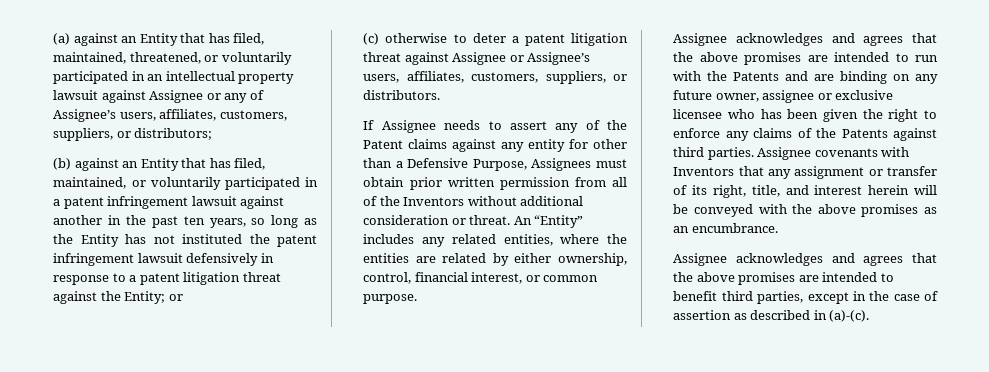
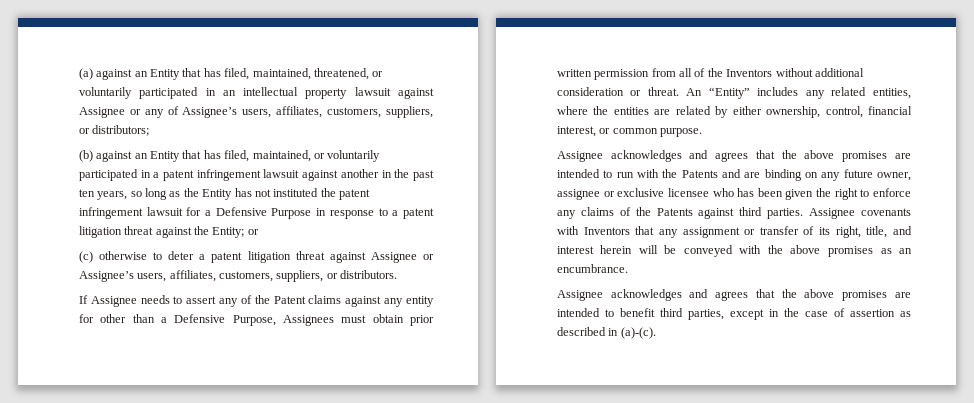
[186,253,259,266] defensively -> [186,207,312,219] for a Defensive Purpose

